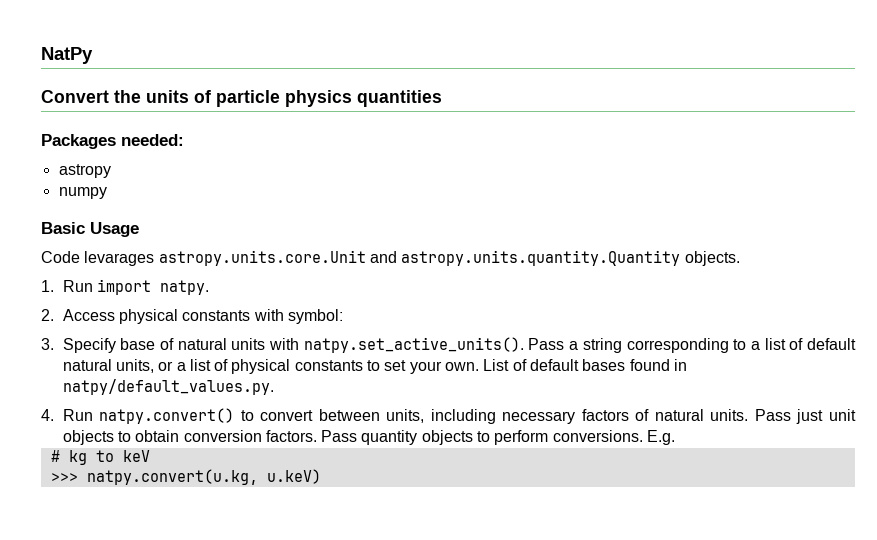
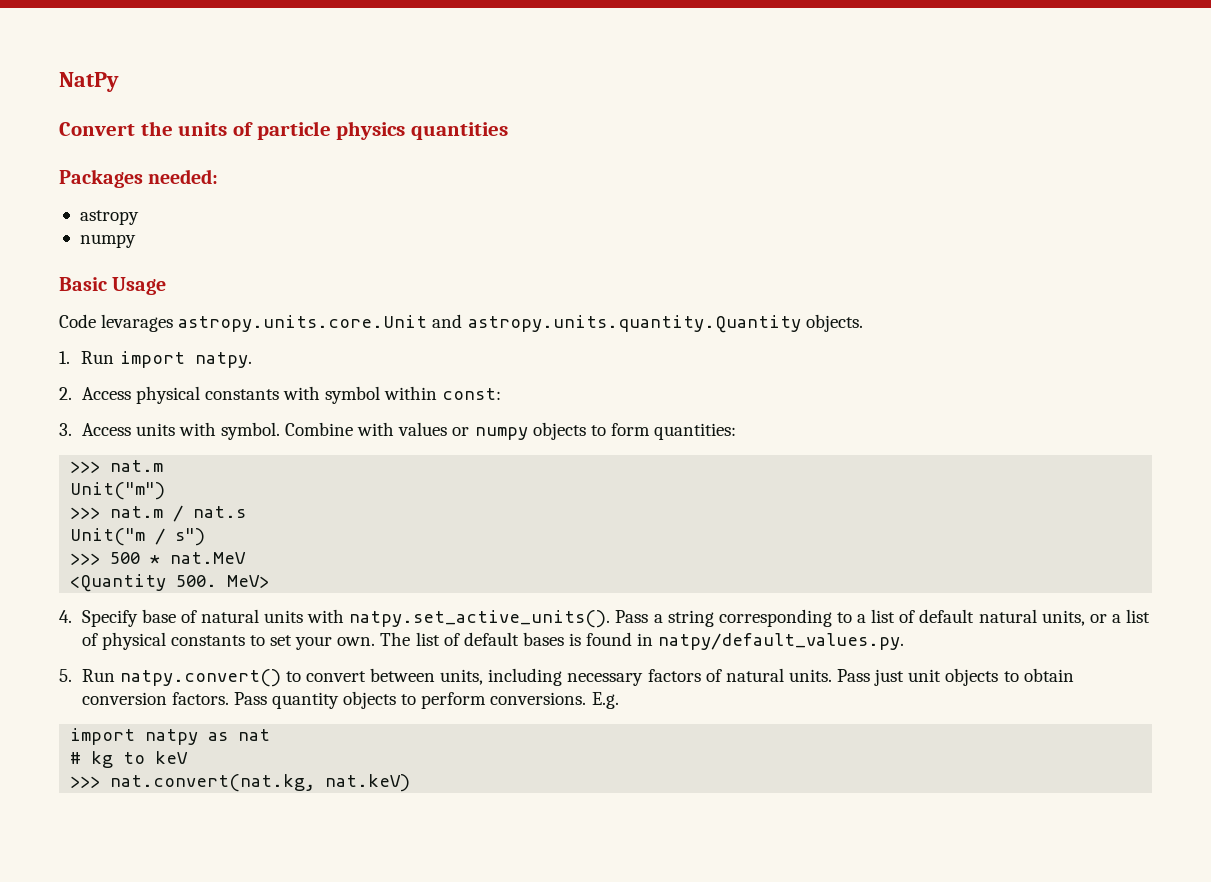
[287,309,343,324] [41,338,54,350] symbol: // 3. -> [325,386,502,404] [59,422,737,440] [70,460,164,473] [70,482,166,500] [70,505,247,522] [70,528,206,546] [70,552,247,565] [70,574,270,592] [59,610,72,623] symbol within const: // 3. Access units with symbol. Combine with values or numpy objects to form quantities: // >>> nat.m // Unit("m") // >>> nat.m / nat.s // Unit("m / s") // >>> 500 * nat.MeV // <Quantity 500. MeV> // 4.
[483,359,510,371] List -> [380,632,440,646] The list
(626, 365) none -> [569,633,582,646] is
[41,409,54,421] 4. -> [59,669,72,682] 5.
(676, 437) none -> [70,728,271,745] // import natpy as nat
[86,469,321,485] natpy.convert(u.kg, u.keV) -> [110,774,411,792] nat.convert(nat.kg, nat.keV)

